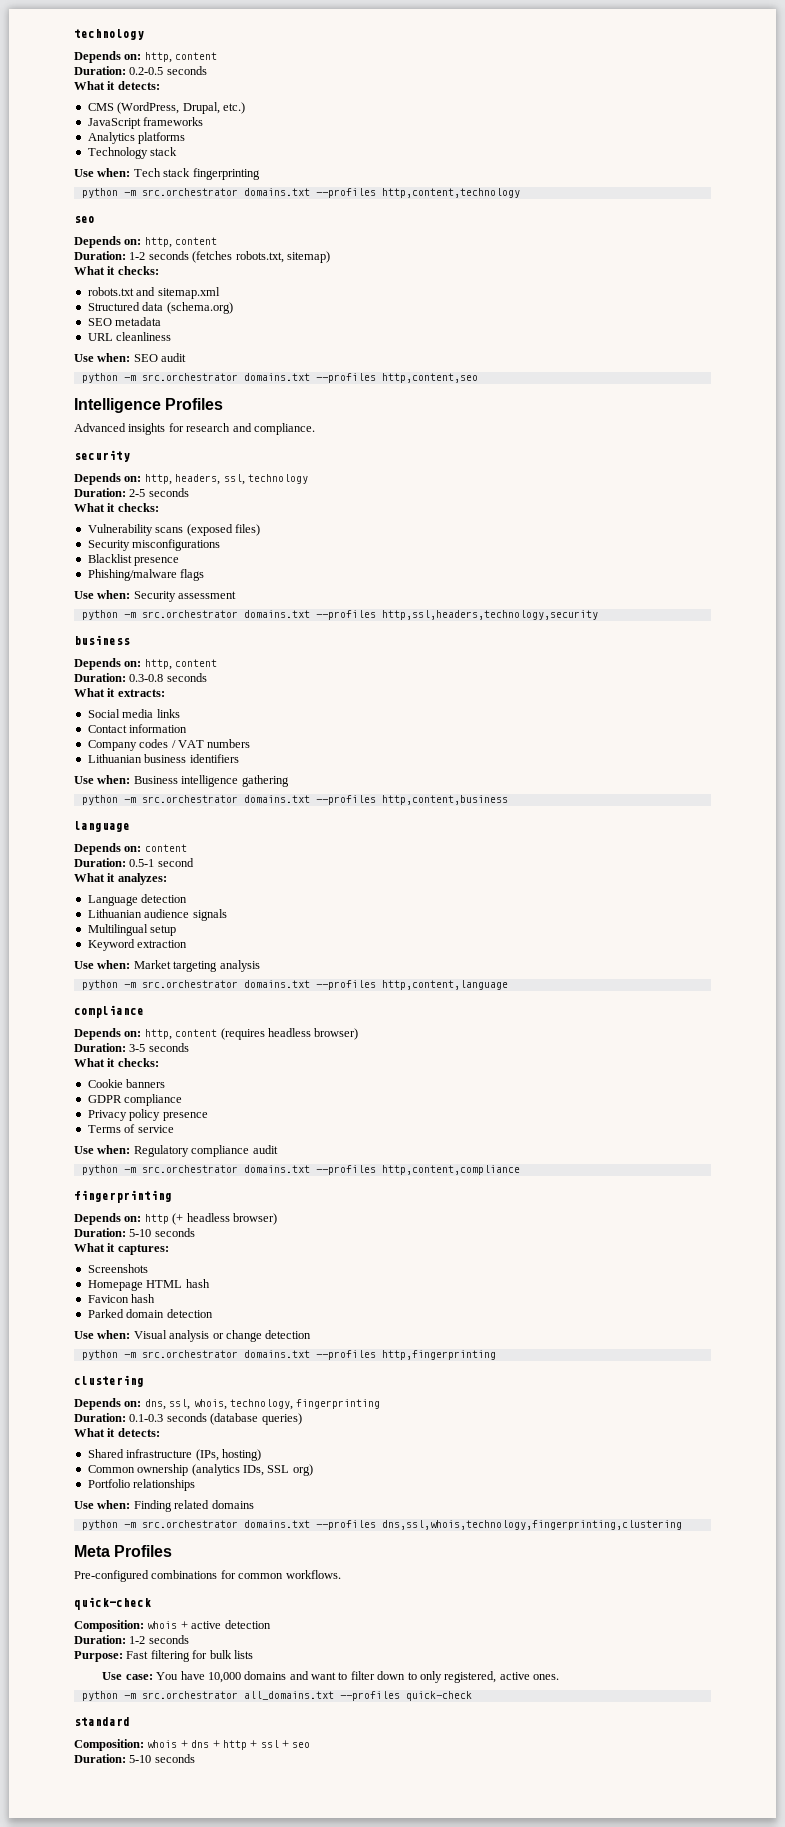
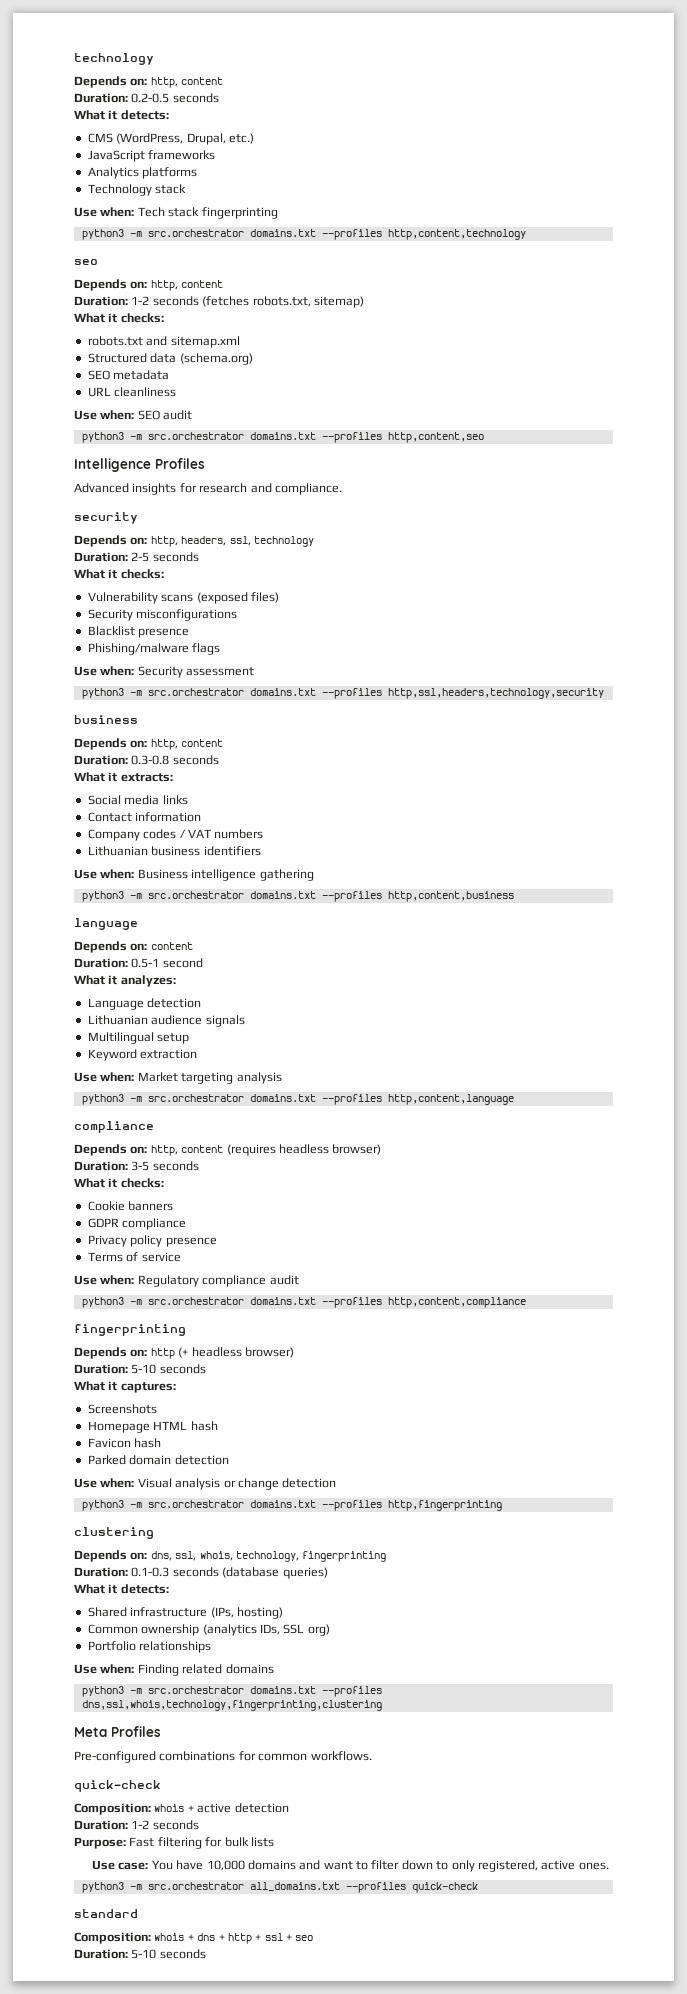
[81,188,118,198] python -> [81,229,124,240] python3
[81,373,118,383] python -> [81,432,124,443] python3
[81,610,118,620] python -> [81,688,124,699] python3
[81,795,118,805] python -> [81,891,124,902] python3
[81,980,118,990] python -> [81,1094,124,1105] python3
[81,1165,118,1175] python -> [81,1297,124,1308] python3
[81,1350,118,1360] python -> [81,1500,124,1511] python3
[81,1520,118,1530] python -> [81,1686,124,1697] python3
[81,1691,118,1701] python -> [81,1882,124,1893] python3

